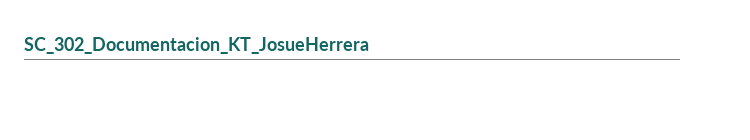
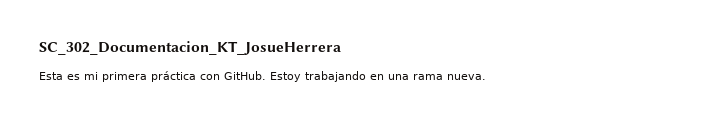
(369, 45) none -> [39,71,486,82] // Esta es mi primera práctica con GitHub. Estoy trabajando en una rama nueva.

